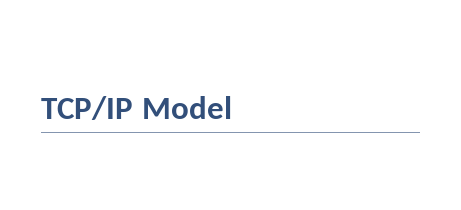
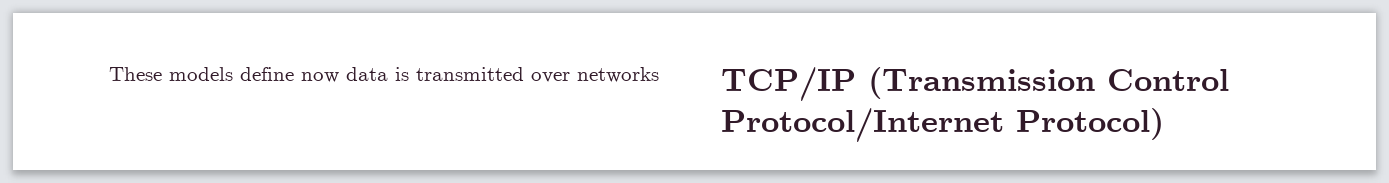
[41,96,232,120] TCP/IP Model -> [109,67,659,83] [721,67,1229,102] [721,108,1164,143] These models define now data is transmitted over networks // TCP/IP (Transmission Control Protocol/Internet Protocol)

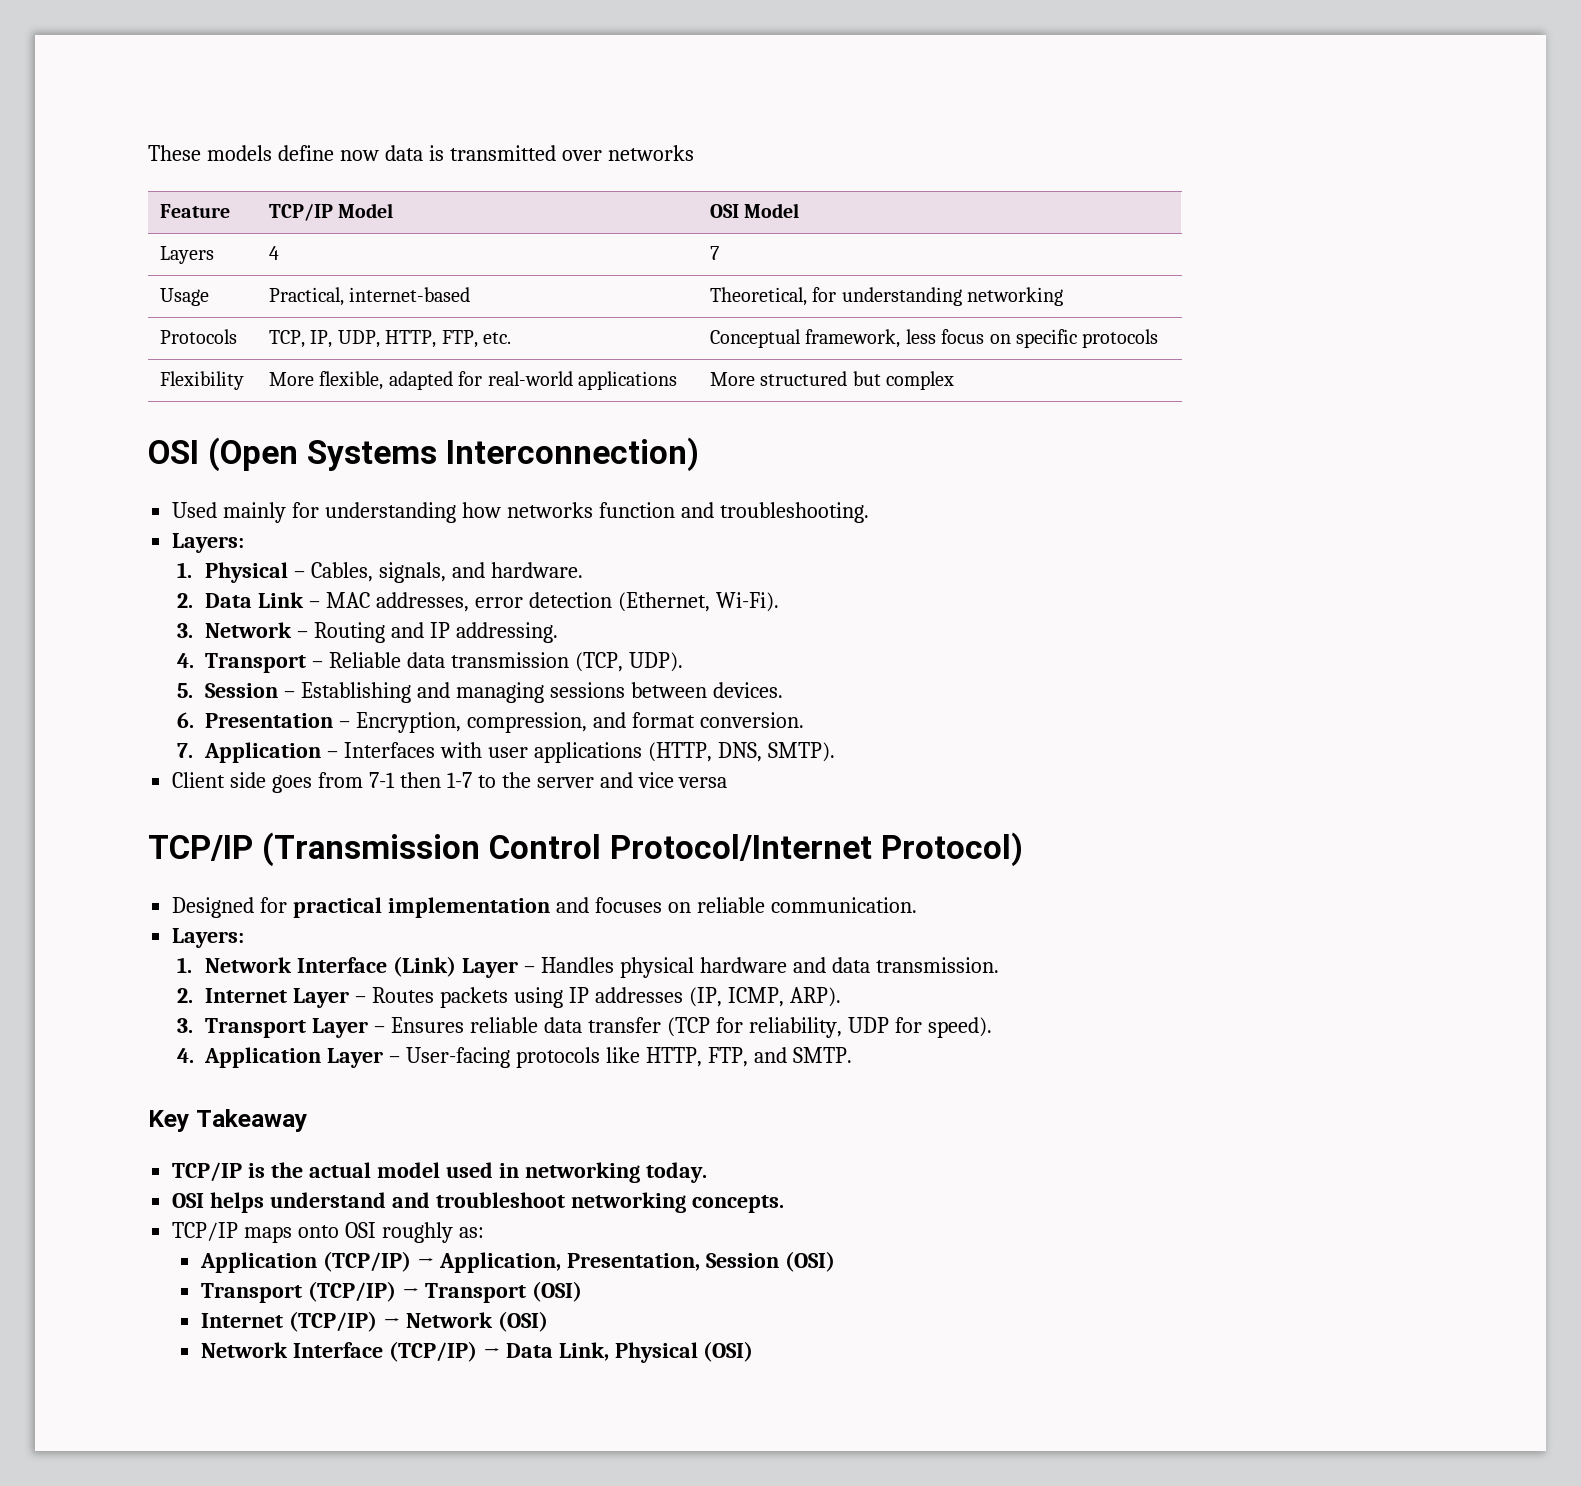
(659, 75) none -> [160,204,231,218] [269,203,394,221] [710,203,800,218] [160,246,215,264] [269,246,280,260] [710,246,720,260] [160,288,210,306] [269,287,471,306] [710,287,1064,306] [160,329,238,344] [269,330,512,348] [710,329,1159,348] [160,371,245,390] [269,371,678,390] [710,371,955,390] [148,437,699,472] [172,502,869,523] [172,533,245,553] [176,562,584,583] [176,592,779,612] [176,622,559,643] [176,652,683,673] [176,682,783,703] [176,712,804,733] [176,742,835,763] [172,772,728,793] // Feature | TCP/IP Model | OSI Model // Layers | 4 | 7 // Usage | Practical, internet-based | Theoretical, for understanding networking // Protocols | TCP, IP, UDP, HTTP, FTP, etc. | Conceptual framework, less focus on specific protocols // Flexibility | More flexible, adapted for real-world applications | More structured but complex // OSI (Open Systems Interconnection) // Used mainly for understanding how networks function and troubleshooting. // Layers: // 1. Physical – Cables, signals, and hardware. // 2. Data Link – MAC addresses, error detection (Ethernet, Wi-Fi). // 3. Network – Routing and IP addressing. // 4. Transport – Reliable data transmission (TCP, UDP). // 5. Session – Establishing and managing sessions between devices. // 6. Presentation – Encryption, compression, and format conversion. // 7. Application – Interfaces with user applications (HTTP, DNS, SMTP). // Client side goes from 7-1 then 1-7 to the server and vice versa
(1164, 124) none -> [172,897,917,918] [172,928,245,948] [176,956,999,978] [176,987,841,1008] [176,1017,992,1038] [176,1047,852,1068] [148,1109,307,1132] [172,1162,707,1183] [172,1192,784,1213] [172,1222,484,1243] [199,1251,835,1273] [200,1281,582,1303] [200,1311,548,1332] [200,1341,754,1363] // Designed for practical implementation and focuses on reliable communication. // Layers: // 1. Network Interface (Link) Layer – Handles physical hardware and data transmission. // 2. Internet Layer – Routes packets using IP addresses (IP, ICMP, ARP). // 3. Transport Layer – Ensures reliable data transfer (TCP for reliability, UDP for speed). // 4. Application Layer – User-facing protocols like HTTP, FTP, and SMTP. // Key Takeaway // TCP/IP is the actual model used in networking today. // OSI helps understand and troubleshoot networking concepts. // TCP/IP maps onto OSI roughly as: // Application (TCP/IP) → Application, Presentation, Session (OSI) // Transport (TCP/IP) → Transport (OSI) // Internet (TCP/IP) → Network (OSI) // Network Interface (TCP/IP) → Data Link, Physical (OSI)

